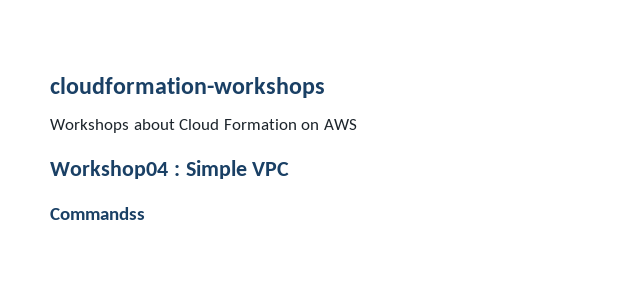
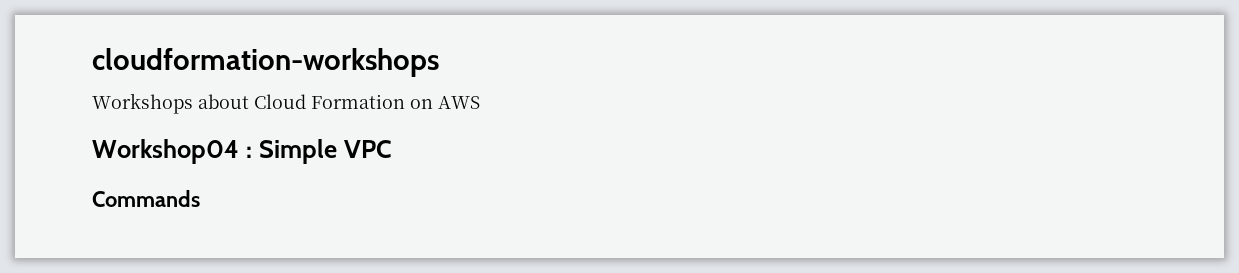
[50,207,145,220] Commandss -> [92,190,200,207] Commands

